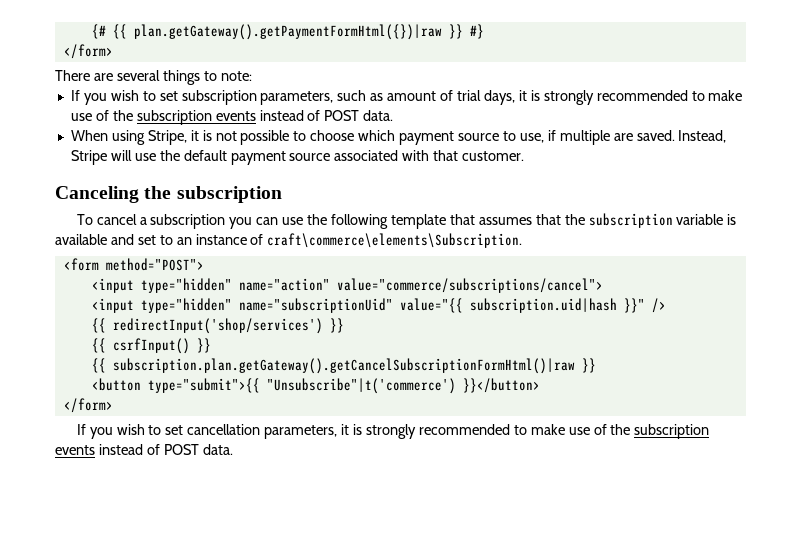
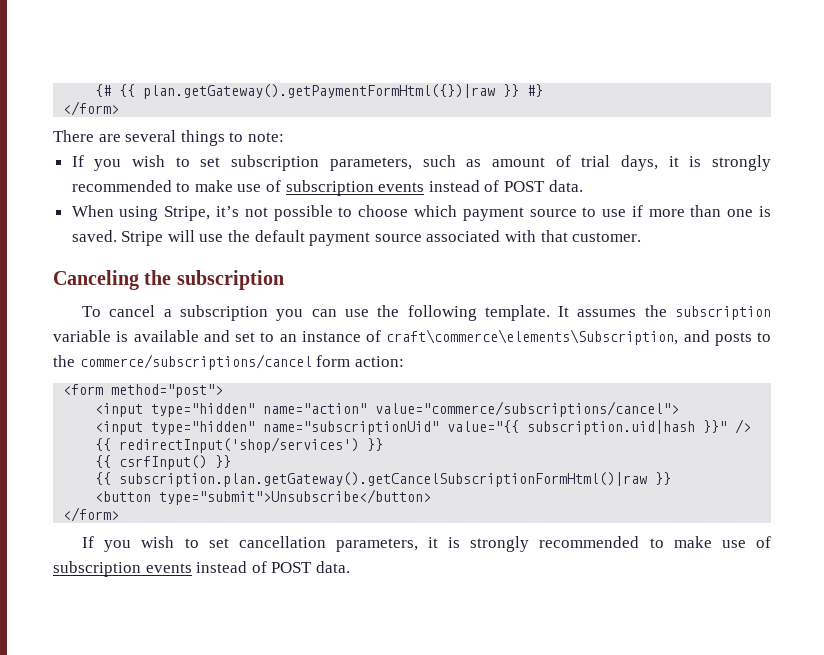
[112,110,133,121] the -> (282, 186) none
[190,130,212,141] it is -> [216,206,240,217] it’s
[519,130,727,145] use, if multiple are saved. Instead, -> [602,205,771,217] [71,230,117,242] use if more than one is saved.
[390,214,561,229] template that assumes that -> [484,305,637,321] template. It assumes
[267,233,523,248] craft\commerce\elements\Subscription. -> [386,329,771,346] [53,354,404,370] craft\commerce\elements\Subscription, and posts to the commerce/subscriptions/cancel form action:
[105,258,204,271] method="POST"> -> [111,384,224,398] method="post">
[147,378,540,394] type="submit">{{ "Unsubscribe"|t('commerce') }}</button> -> [159,489,432,505] type="submit">Unsubscribe</button>
[610,424,631,435] the -> (771, 542) none

